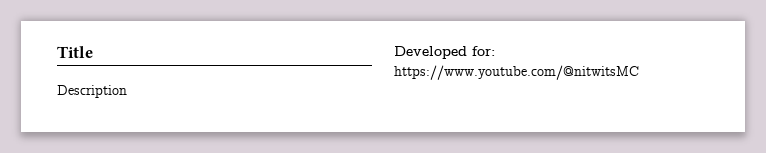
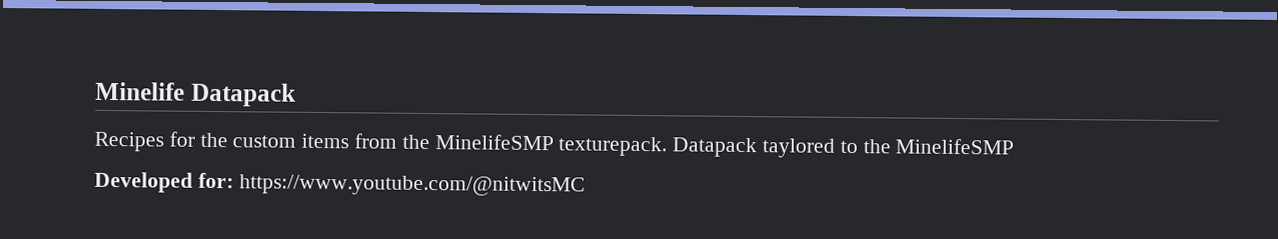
[57,46,93,58] [57,85,127,98] Title // Description -> [95,81,296,107] [94,131,1015,158] Minelife Datapack // Recipes for the custom items from the MinelifeSMP texturepack. Datapack taylored to the MinelifeSMP

